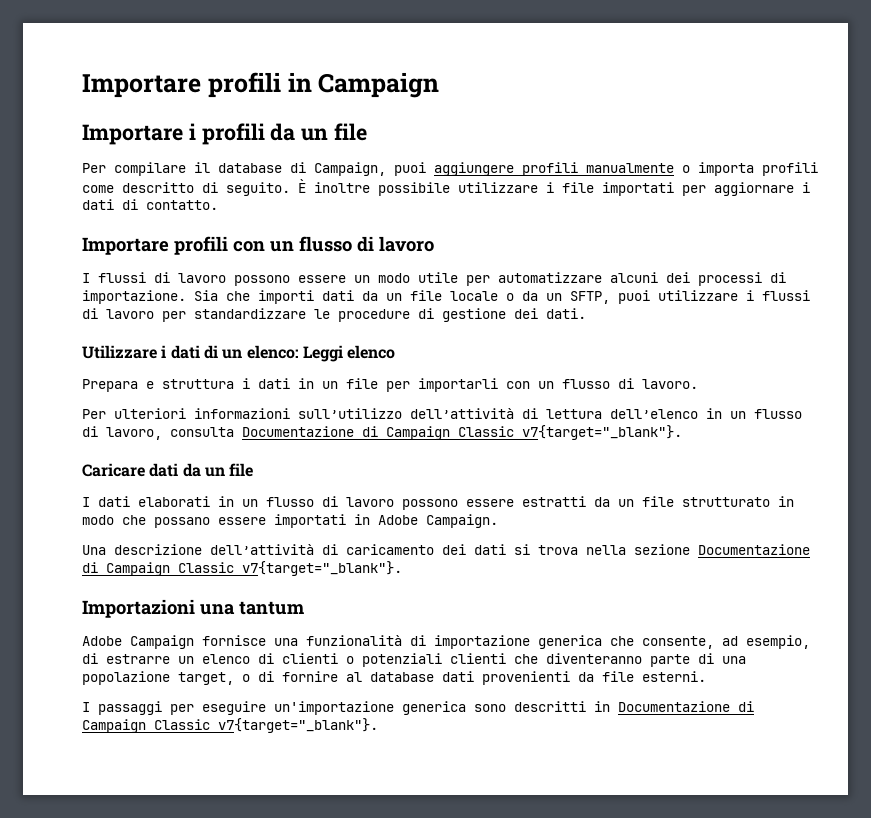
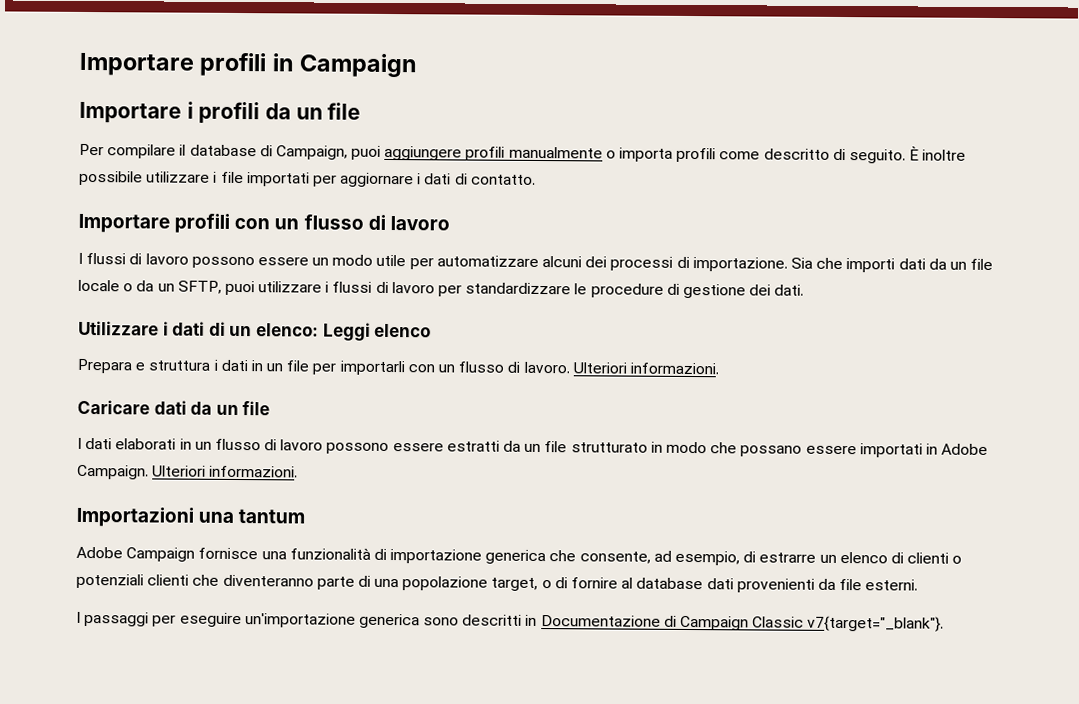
[82,408,802,419] [82,425,682,440] // Per ulteriori informazioni sull’utilizzo dell’attività di lettura dell’elenco in un flusso di lavoro, consulta Documentazione di Campaign Classic v7{target="_blank"}. -> [572,362,719,375] Ulteriori informazioni.
[82,544,810,555] [82,561,402,576] // Una descrizione dell’attività di caricamento dei dati si trova nella sezione Documentazione di Campaign Classic v7{target="_blank"}. -> [152,465,299,478] Ulteriori informazioni.

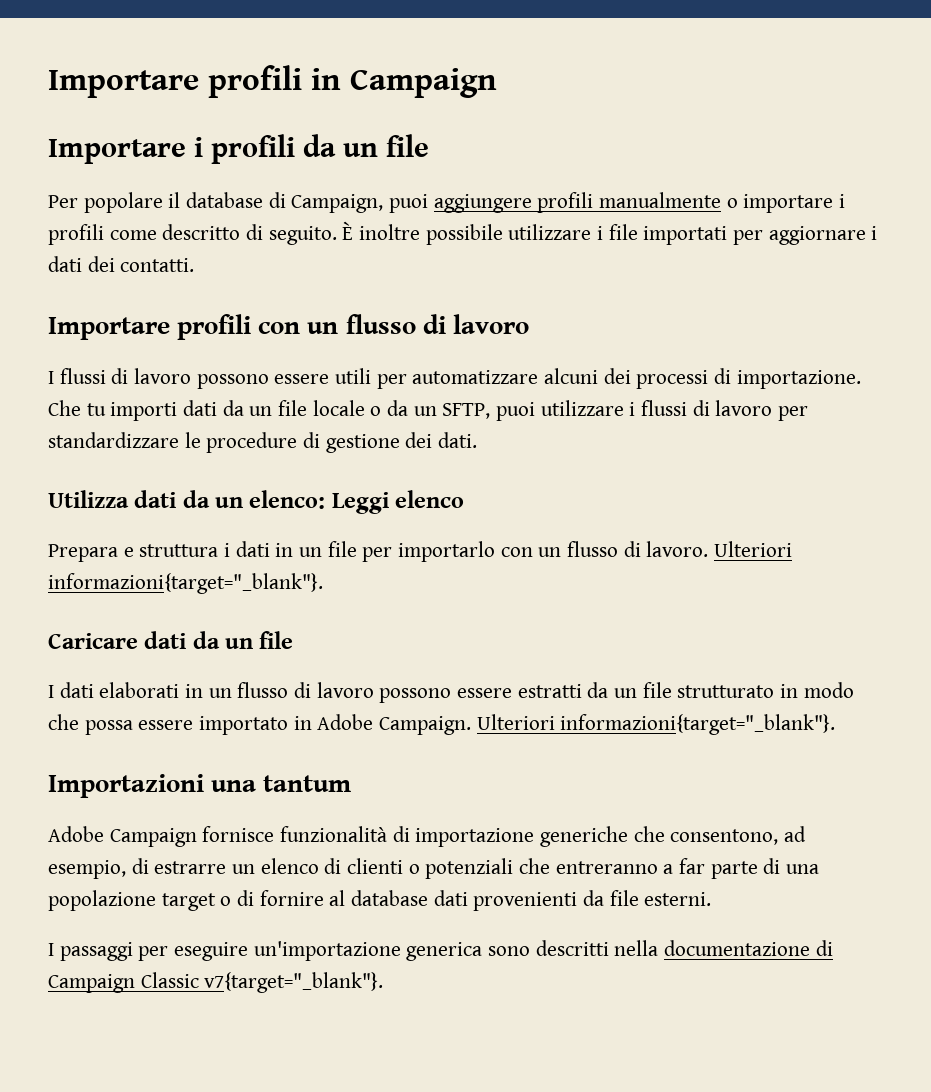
[107,144,177,159] compilare -> [83,192,163,213] popolare
[619,147,674,162] importa -> [743,194,846,213] importare i
[454,173,536,185] di contatto. -> [87,256,195,272] dei contatti.
[312,254,407,267] un modo utile -> [335,368,372,384] utili
[790,257,844,270] Sia che -> [48,400,106,416] Che tu
[78,320,226,336] Utilizzare i dati di -> [48,490,210,508] Utilizza dati da
[339,360,405,376] importarli -> [398,541,496,562] importarlo
[629,362,719,375] informazioni. -> [48,573,323,594] informazioni{target="_blank"}.
[740,443,923,458] possano essere importati -> [84,716,289,735] possa essere importato
[209,465,299,478] informazioni. -> [560,714,836,735] informazioni{target="_blank"}.
[261,551,287,560] una -> (275, 834) none
[485,549,651,565] generica che consente, -> [540,826,779,847] generiche che consentono,
[147,574,314,587] clienti che diventeranno -> [519,858,706,874] che entreranno a far
[491,577,539,591] target, -> [161,893,216,911] target
[525,614,661,627] in Documentazione -> [614,940,811,956] nella documentazione

